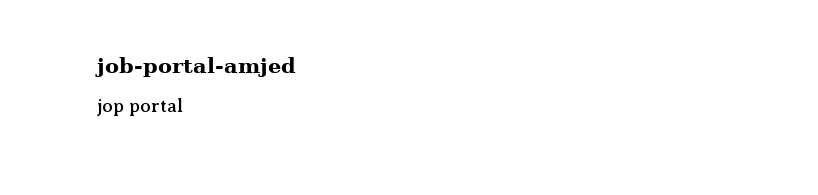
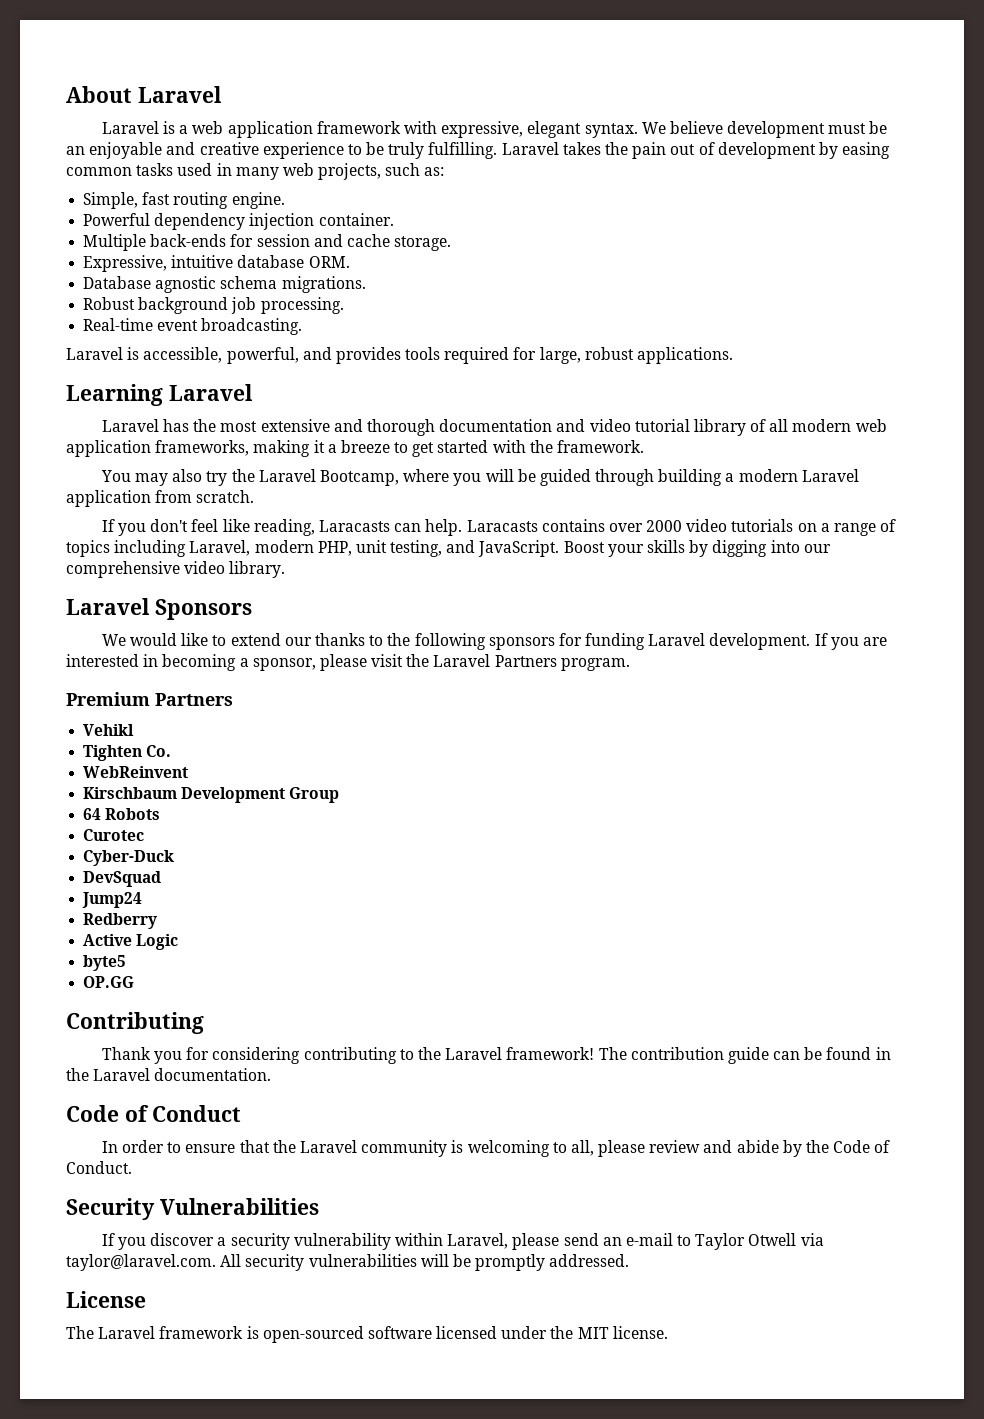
[95,57,296,77] [97,98,184,116] job-portal-amjed // jop portal -> [66,86,222,103] [101,121,888,138] [66,142,891,159] [66,163,445,180] [83,192,285,209] [83,213,394,230] [83,234,452,251] [83,255,350,272] [83,276,366,293] [83,297,344,314] [83,318,303,335] [66,347,734,364] [66,384,253,406] [101,419,887,436] [66,440,645,457] [100,469,859,486] [66,490,255,507] [101,519,897,536] [66,540,831,557] [66,561,286,578] [66,598,252,620] [101,633,887,650] [66,654,630,671] [66,692,233,706] [83,724,135,736] [83,745,172,761] [83,766,189,778] [83,787,340,803] [83,808,161,820] [83,829,145,841] [83,850,175,866] [83,871,162,887] [82,892,143,908] [83,913,158,929] [83,934,179,950] [83,955,127,971] [83,976,135,988] [66,1012,204,1034] [101,1047,891,1064] [66,1068,272,1081] [66,1105,242,1122] [101,1140,891,1157] [66,1161,132,1174] [66,1198,319,1220] [101,1233,824,1250] [66,1254,630,1271] [66,1291,146,1308] [66,1326,668,1343] About Laravel // Laravel is a web application framework with expressive, elegant syntax. We believe development must be an enjoyable and creative experience to be truly fulfilling. Laravel takes the pain out of development by easing common tasks used in many web projects, such as: // Simple, fast routing engine. // Powerful dependency injection container. // Multiple back-ends for session and cache storage. // Expressive, intuitive database ORM. // Database agnostic schema migrations. // Robust background job processing. // Real-time event broadcasting. // Laravel is accessible, powerful, and provides tools required for large, robust applications. // Learning Laravel // Laravel has the most extensive and thorough documentation and video tutorial library of all modern web application frameworks, making it a breeze to get started with the framework. // You may also try the Laravel Bootcamp, where you will be guided through building a modern Laravel application from scratch. // If you don't feel like reading, Laracasts can help. Laracasts contains over 2000 video tutorials on a range of topics including Laravel, modern PHP, unit testing, and JavaScript. Boost your skills by digging into our comprehensive video library. // Laravel Sponsors // We would like to extend our thanks to the following sponsors for funding Laravel development. If you are interested in becoming a sponsor, please visit the Laravel Partners program. // Premium Partners // Vehikl // Tighten Co. // WebReinvent // Kirschbaum Development Group // 64 Robots // Curotec // Cyber-Duck // DevSquad // Jump24 // Redberry // Active Logic // byte5 // OP.GG // Contributing // Thank you for considering contributing to the Laravel framework! The contribution guide can be found in the Laravel documentation. // Code of Conduct // In order to ensure that the Laravel community is welcoming to all, please review and abide by the Code of Conduct. // Security Vulnerabilities // If you discover a security vulnerability within Laravel, please send an e-mail to Taylor Otwell via taylor@laravel.com. All security vulnerabilities will be promptly addressed. // License // The Laravel framework is open-sourced software licensed under the MIT license.

